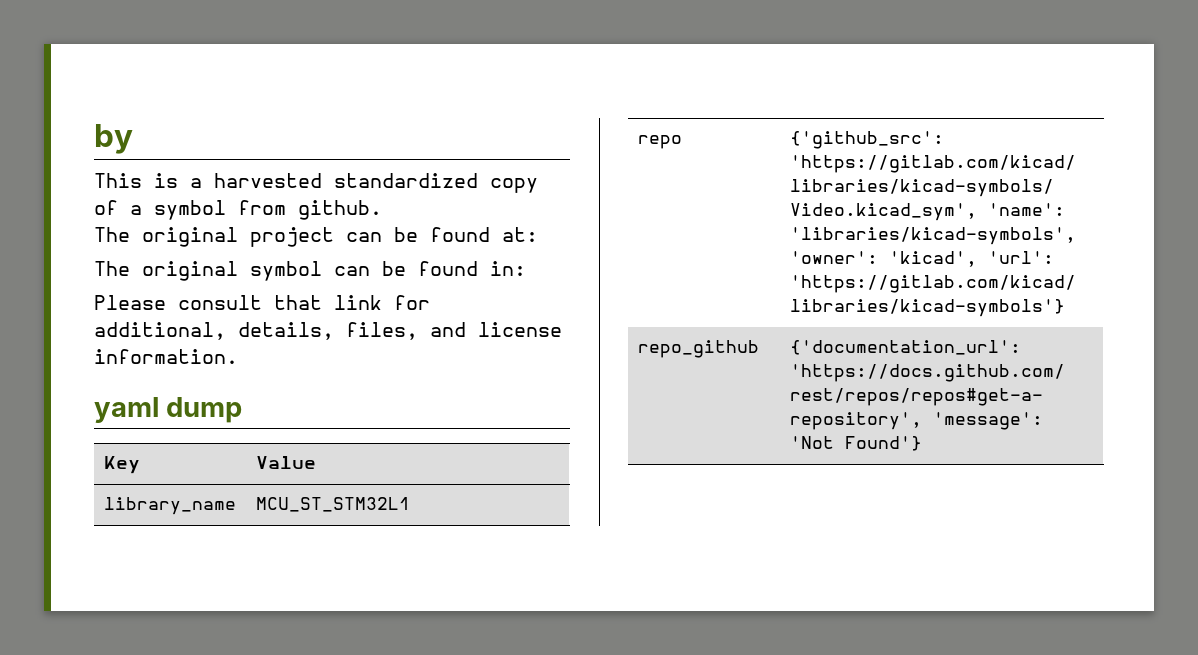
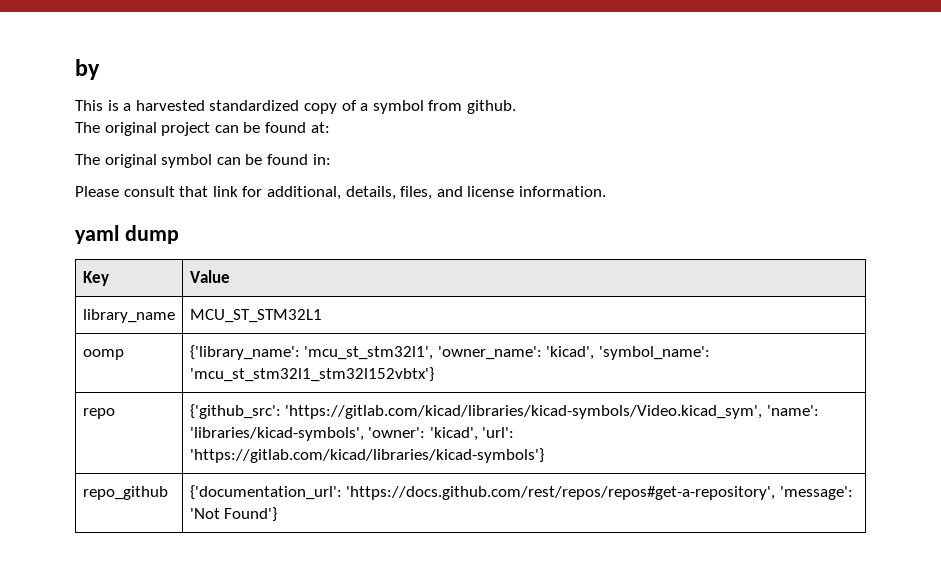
(410, 504) none -> [82,349,124,360] [189,345,710,360] [189,367,434,382] // oomp | {'library_name': 'mcu_st_stm32l1', 'owner_name': 'kicad', 'symbol_name': 'mcu_st_stm32l1_stm32l152vbtx'}

